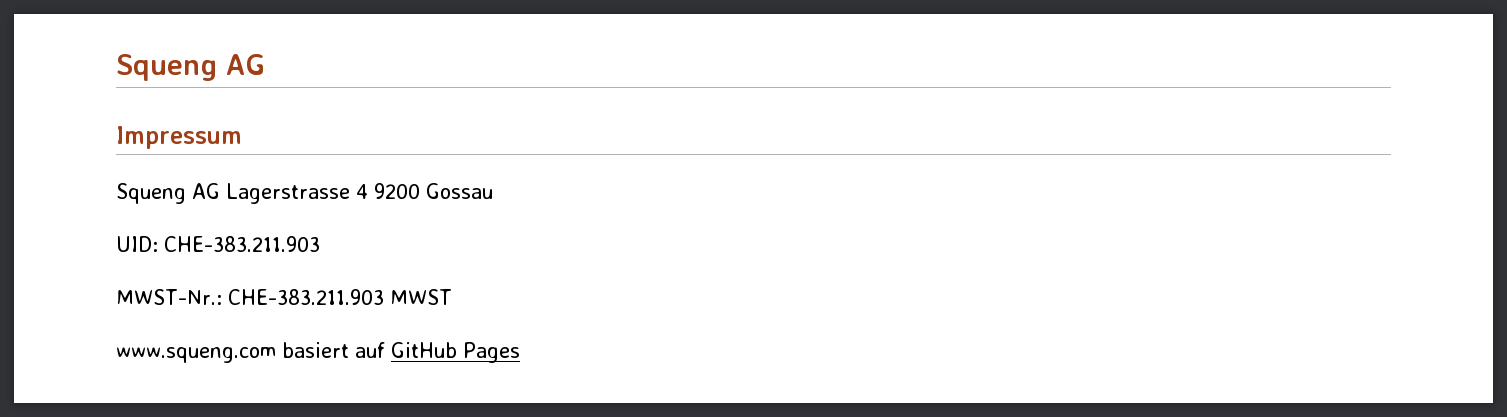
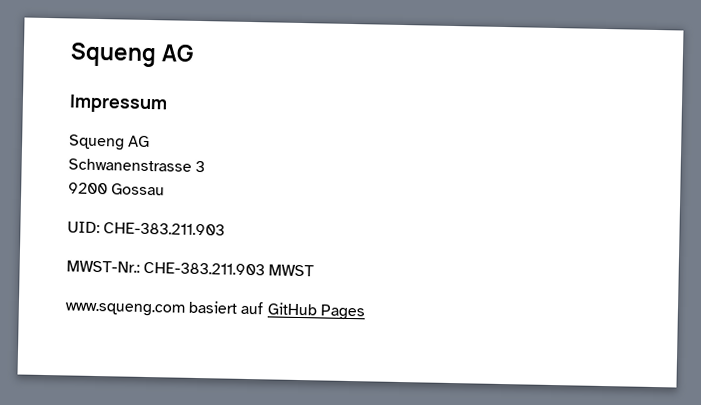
[226,183,368,204] Lagerstrasse 4 -> [68,158,206,173] // Schwanenstrasse 3 //

